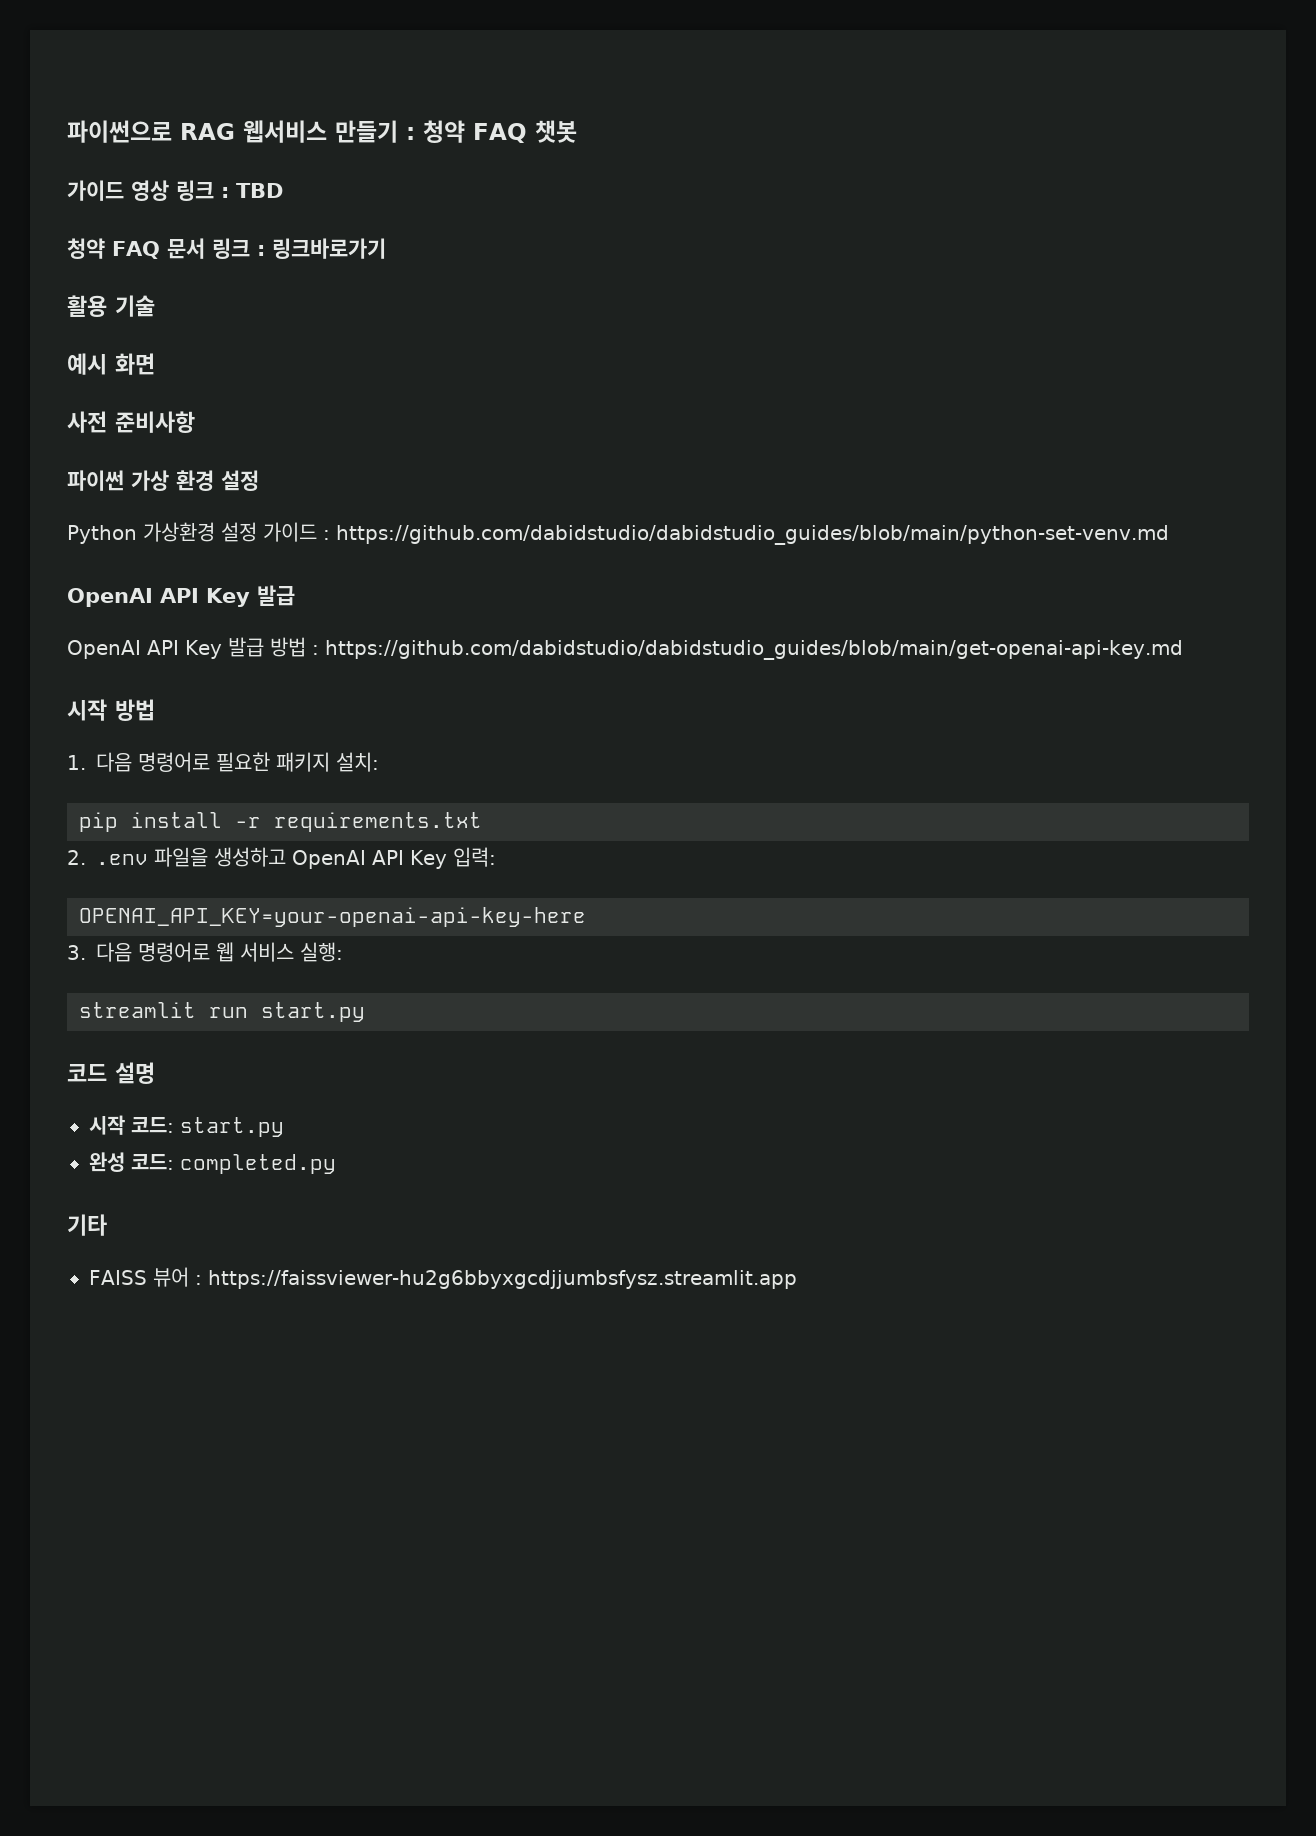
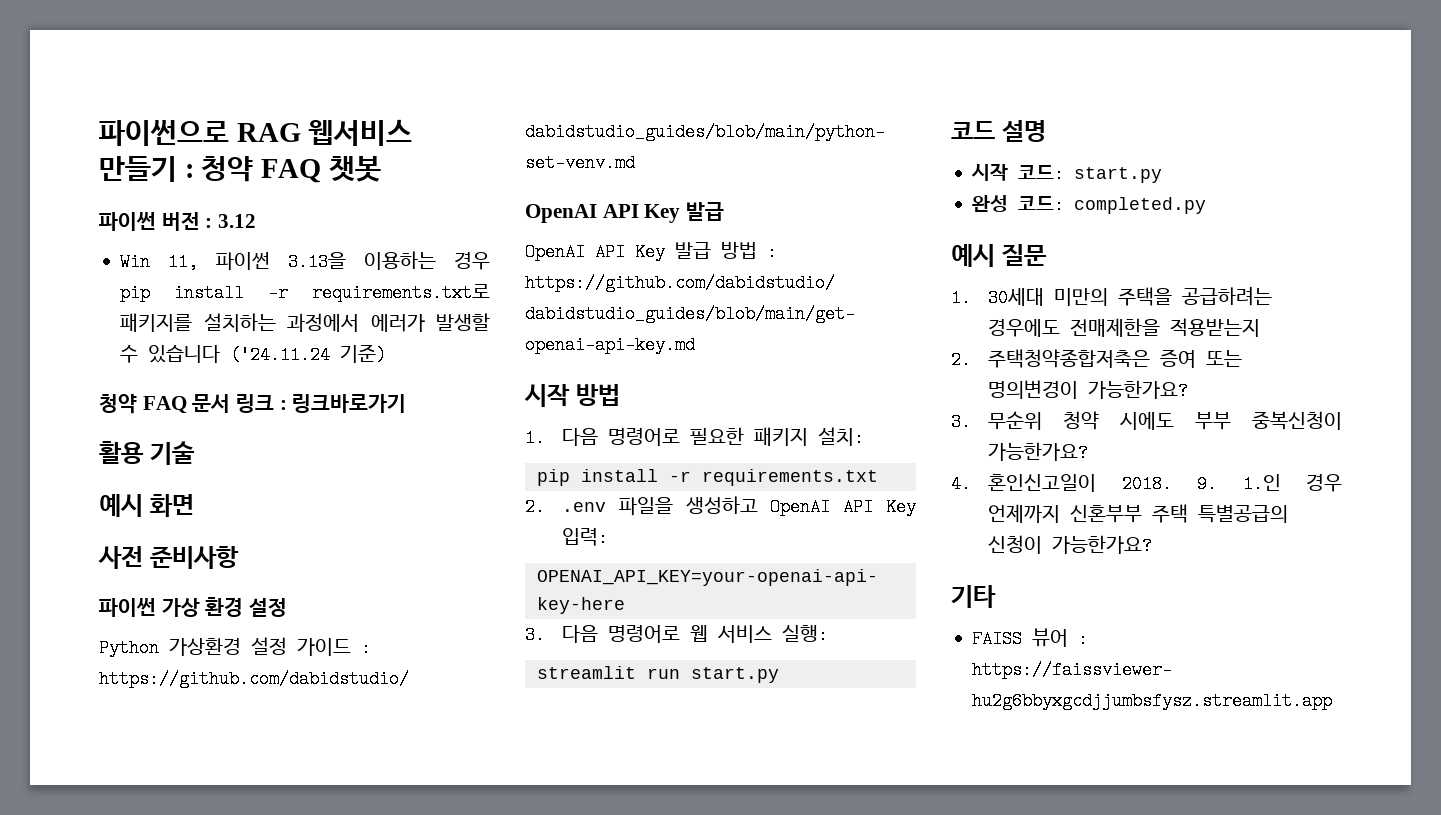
[67,180,283,201] 가이드 영상 링크 : TBD -> [99,212,257,231] [120,251,491,271] [120,284,490,302] [120,313,490,332] [120,344,387,364] 파이썬 버전 : 3.12 // Win 11, 파이썬 3.13을 이용하는 경우 pip install -r requirements.txt로 패키지를 설치하는 과정에서 에러가 발생할 수 있습니다 ('24.11.24 기준)
(336, 1164) none -> [951,244,1047,267] [951,286,1273,307] [988,318,1261,337] [951,349,1243,369] [988,380,1189,400] [951,411,1342,431] [988,442,1089,462] [951,474,1342,493] [988,504,1289,523] [988,535,1153,555] // 예시 질문 // 1. 30세대 미만의 주택을 공급하려는 경우에도 전매제한을 적용받는지 // 2. 주택청약종합저축은 증여 또는 명의변경이 가능한가요? // 3. 무순위 청약 시에도 부부 중복신청이 가능한가요? // 4. 혼인신고일이 2018. 9. 1.인 경우 언제까지 신혼부부 주택 특별공급의 신청이 가능한가요?

